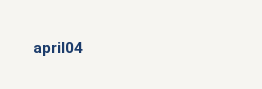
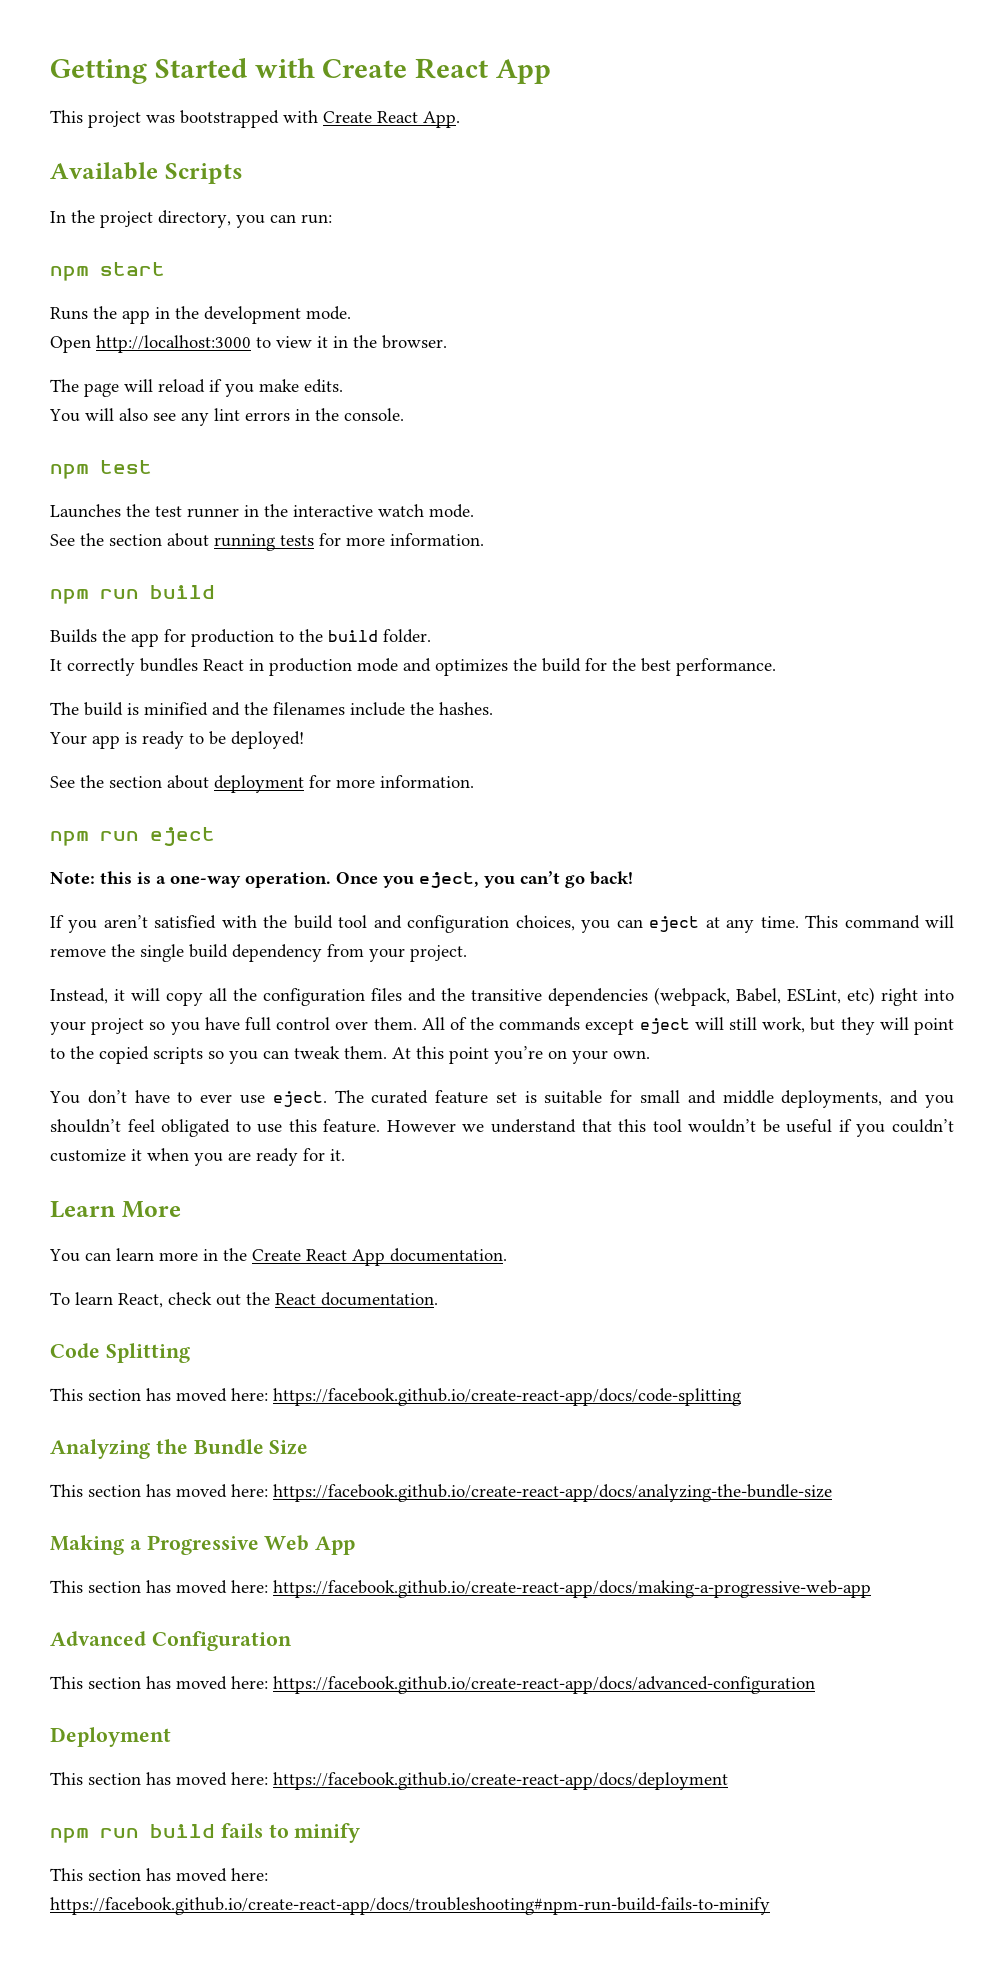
[33,42,83,56] april04 -> [50,58,552,84] [50,110,460,128] [50,162,243,184] [50,210,332,228] [50,262,165,281] [50,306,351,324] [50,335,447,353] [50,379,343,397] [49,408,404,426] [50,460,152,479] [50,504,474,518] [50,533,484,551] [50,585,215,604] [50,629,431,647] [50,658,776,676] [50,702,493,716] [49,731,304,749] [50,775,474,793] [50,827,215,846] [50,871,633,888] [50,915,955,933] [50,944,467,962] [50,987,954,1006] [50,1017,954,1035] [50,1046,650,1064] [49,1090,954,1108] [50,1119,954,1137] [50,1148,345,1166] [50,1201,181,1218] [49,1248,507,1266] [50,1292,438,1308] [50,1343,190,1363] [50,1388,741,1406] [50,1439,309,1459] [50,1484,832,1502] [50,1535,356,1555] [50,1580,871,1598] [50,1631,292,1651] [50,1676,815,1694] [50,1727,171,1747] [50,1772,728,1790] [50,1823,361,1843] [50,1868,268,1882] [50,1897,770,1915] Getting Started with Create React App // This project was bootstrapped with Create React App. // Available Scripts // In the project directory, you can run: // npm start // Runs the app in the development mode. // Open http://localhost:3000 to view it in the browser. // The page will reload if you make edits. // You will also see any lint errors in the console. // npm test // Launches the test runner in the interactive watch mode. // See the section about running tests for more information. // npm run build // Builds the app for production to the build folder. // It correctly bundles React in production mode and optimizes the build for the best performance. // The build is minified and the filenames include the hashes. // Your app is ready to be deployed! // See the section about deployment for more information. // npm run eject // Note: this is a one-way operation. Once you eject, you can’t go back! // If you aren’t satisfied with the build tool and configuration choices, you can eject at any time. This command will remove the single build dependency from your project. // Instead, it will copy all the configuration files and the transitive dependencies (webpack, Babel, ESLint, etc) right into your project so you have full control over them. All of the commands except eject will still work, but they will point to the copied scripts so you can tweak them. At this point you’re on your own. // You don’t have to ever use eject. The curated feature set is suitable for small and middle deployments, and you shouldn’t feel obligated to use this feature. However we understand that this tool wouldn’t be useful if you couldn’t customize it when you are ready for it. // Learn More // You can learn more in the Create React App documentation. // To learn React, check out the React documentation. // Code Splitting // This section has moved here: https://facebook.github.io/create-react-app/docs/code-splitting // Analyzing the Bundle Size // This section has moved here: https://facebook.github.io/create-react-app/docs/analyzing-the-bundle-size // Making a Progressive Web App // This section has moved here: https://facebook.github.io/create-react-app/docs/making-a-progressive-web-app // Advanced Configuration // This section has moved here: https://facebook.github.io/create-react-app/docs/advanced-configuration // Deployment // This section has moved here: https://facebook.github.io/create-react-app/docs/deployment // npm run build fails to minify // This section has moved here: https://facebook.github.io/create-react-app/docs/troubleshooting#npm-run-build-fails-to-minify

